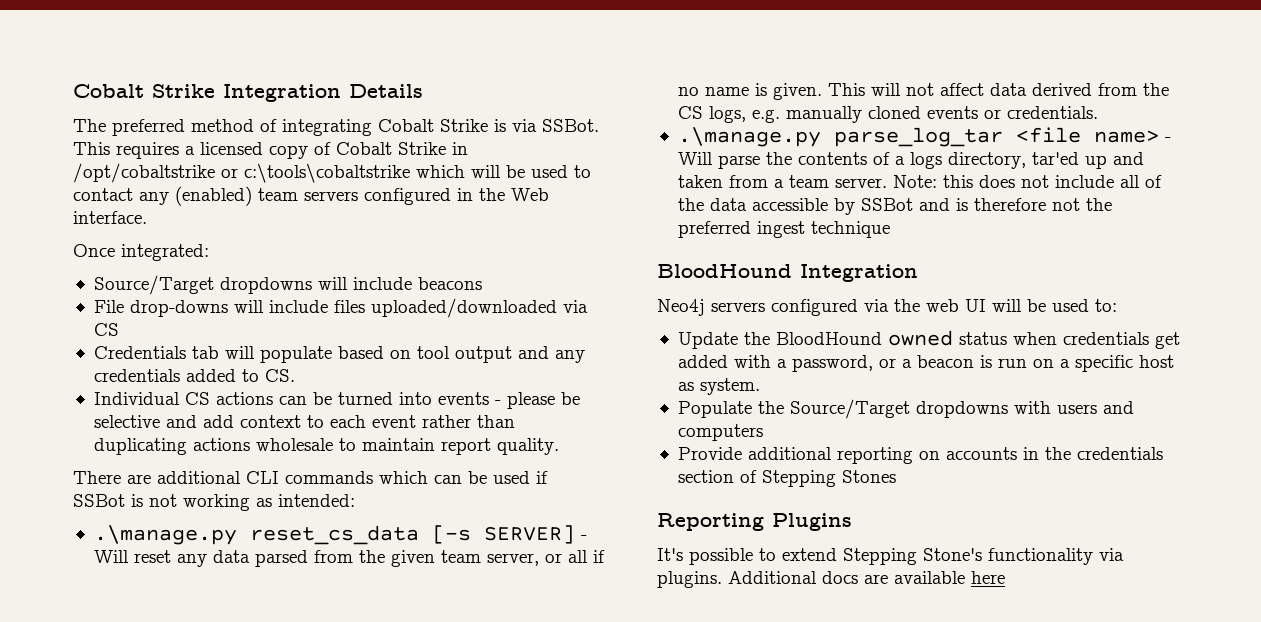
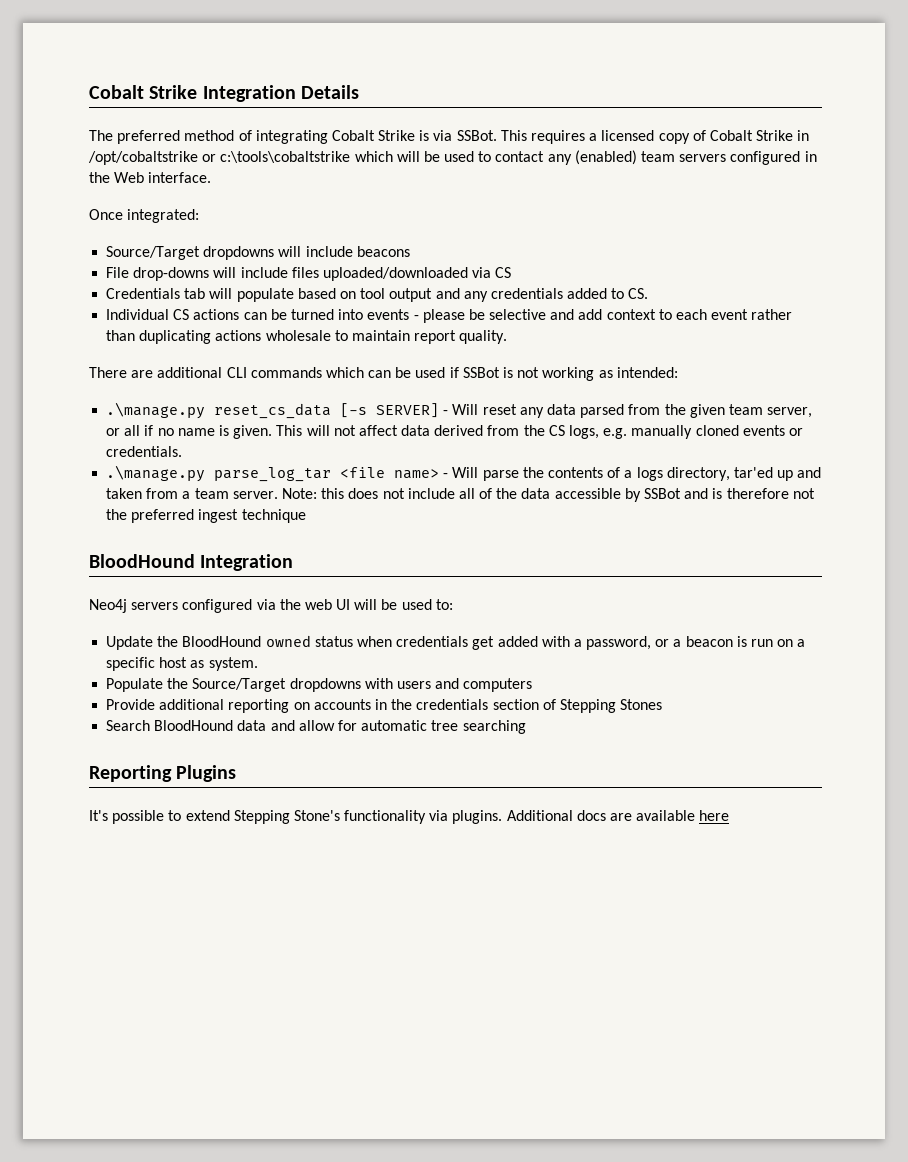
(896, 476) none -> [106,720,526,734] // Search BloodHound data and allow for automatic tree searching

